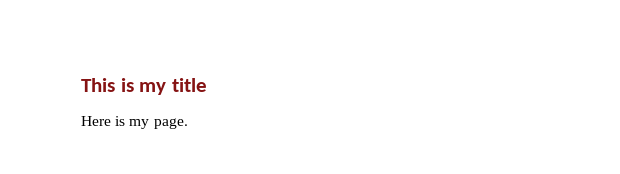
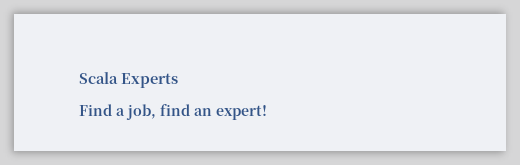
[81,78,208,95] [81,116,188,129] This is my title // Here is my page. -> [79,72,178,88] [79,104,267,120] Scala Experts // Find a job, find an expert!

